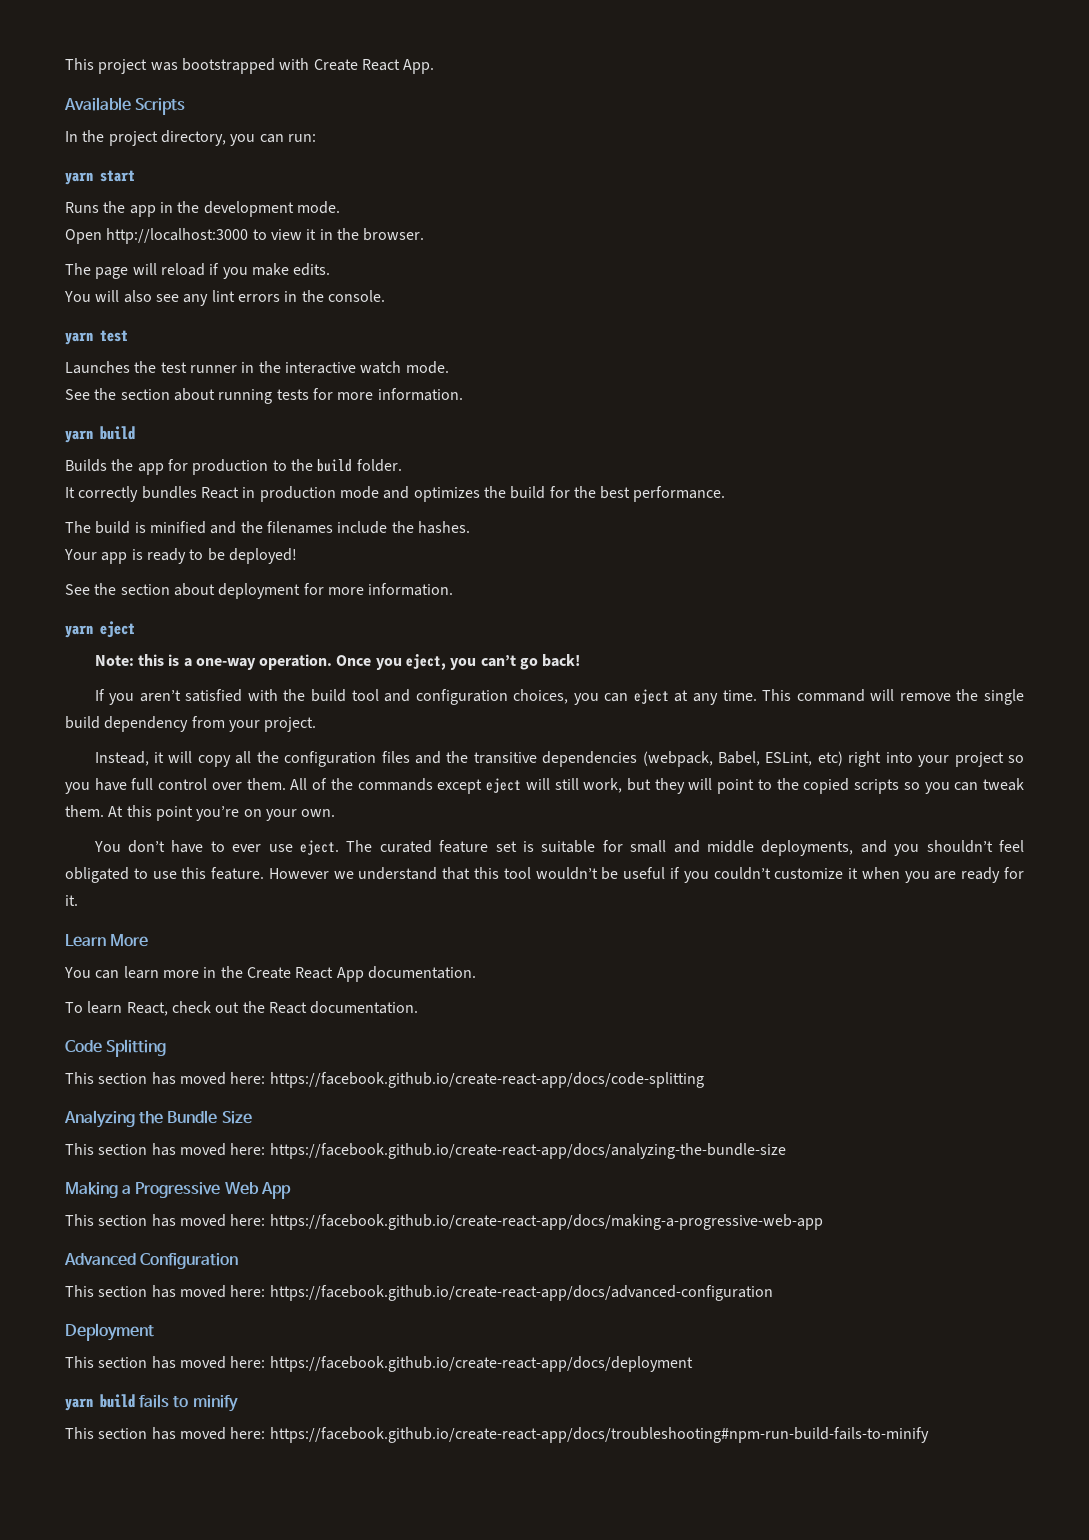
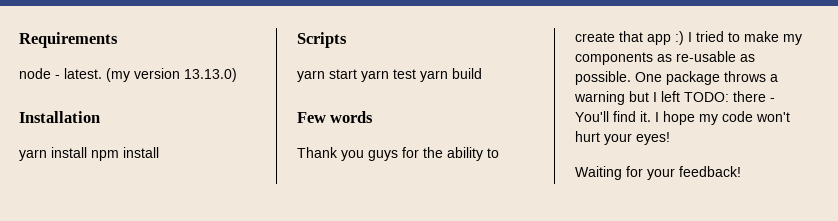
[65,58,435,74] [64,97,186,115] [65,130,316,146] [65,170,135,185] [65,201,340,217] [65,228,425,244] [65,263,331,279] [64,290,385,306] [65,330,128,345] [65,361,449,374] [65,388,463,404] [65,426,135,443] [65,459,402,475] [65,486,726,502] [65,521,470,534] [64,548,297,564] [65,583,454,599] [65,621,135,638] [94,654,581,670] [94,689,1024,705] [65,716,317,732] [94,751,1024,767] [65,778,1025,794] [65,805,336,821] [93,840,1025,856] [65,867,1024,883] [65,895,78,906] [65,934,149,947] [64,966,476,982] [65,1001,419,1016] [65,1039,167,1057] [65,1072,704,1088] [64,1110,252,1128] [65,1143,786,1159] [65,1182,291,1199] [65,1214,823,1230] [64,1253,239,1269] [65,1285,773,1301] [65,1323,154,1341] [65,1356,693,1372] [65,1394,238,1412] [65,1427,929,1443] This project was bootstrapped with Create React App. // Available Scripts // In the project directory, you can run: // yarn start // Runs the app in the development mode. // Open http://localhost:3000 to view it in the browser. // The page will reload if you make edits. // You will also see any lint errors in the console. // yarn test // Launches the test runner in the interactive watch mode. // See the section about running tests for more information. // yarn build // Builds the app for production to the build folder. // It correctly bundles React in production mode and optimizes the build for the best performance. // The build is minified and the filenames include the hashes. // Your app is ready to be deployed! // See the section about deployment for more information. // yarn eject // Note: this is a one-way operation. Once you eject, you can’t go back! // If you aren’t satisfied with the build tool and configuration choices, you can eject at any time. This command will remove the single build dependency from your project. // Instead, it will copy all the configuration files and the transitive dependencies (webpack, Babel, ESLint, etc) right into your project so you have full control over them. All of the commands except eject will still work, but they will point to the copied scripts so you can tweak them. At this point you’re on your own. // You don’t have to ever use eject. The curated feature set is suitable for small and middle deployments, and you shouldn’t feel obligated to use this feature. However we understand that this tool wouldn’t be useful if you couldn’t customize it when you are ready for it. // Learn More // You can learn more in the Create React App documentation. // To learn React, check out the React documentation. // Code Splitting // This section has moved here: https://facebook.github.io/create-react-app/docs/code-splitting // Analyzing the Bundle Size // This section has moved here: https://facebook.github.io/create-react-app/docs/analyzing-the-bundle-size // Making a Progressive Web App // This section has moved here: https://facebook.github.io/create-react-app/docs/making-a-progressive-web-app // Advanced Configuration // This section has moved here: https://facebook.github.io/create-react-app/docs/advanced-configuration // Deployment // This section has moved here: https://facebook.github.io/create-react-app/docs/deployment // yarn build fails to minify // This section has moved here: https://facebook.github.io/create-react-app/docs/troubleshooting#npm-run-build-fails-to-minify -> [19,32,118,48] [19,68,237,82] [19,111,100,123] [19,147,159,161] [297,32,347,48] [297,68,482,82] [297,111,374,123] [297,147,499,161] [575,31,802,45] [575,51,755,65] [575,71,778,85] [574,91,775,105] [575,111,790,125] [575,131,670,145] [575,166,741,180] Requirements // node - latest. (my version 13.13.0) // Installation // yarn install npm install // Scripts // yarn start yarn test yarn build // Few words // Thank you guys for the ability to create that app :) I tried to make my components as re-usable as possible. One package throws a warning but I left TODO: there - You'll find it. I hope my code won't hurt your eyes! // Waiting for your feedback!

